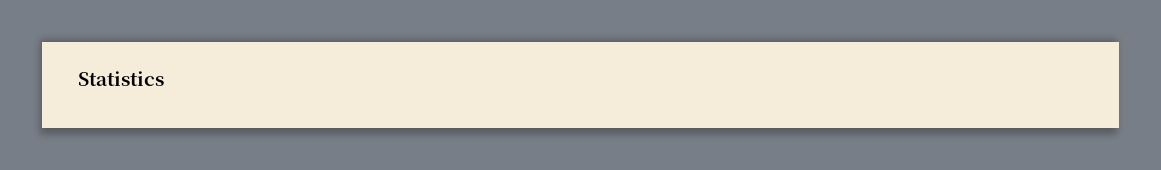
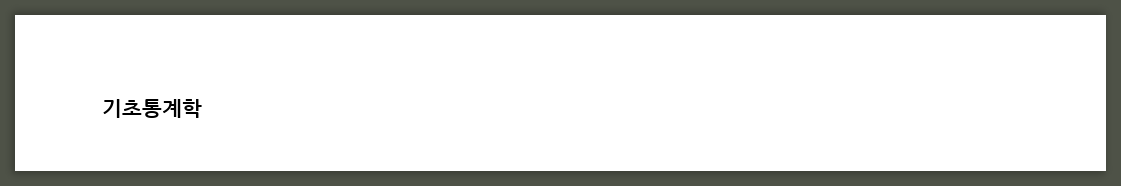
[78,71,164,86] Statistics -> [102,99,202,118] 기초통계학

